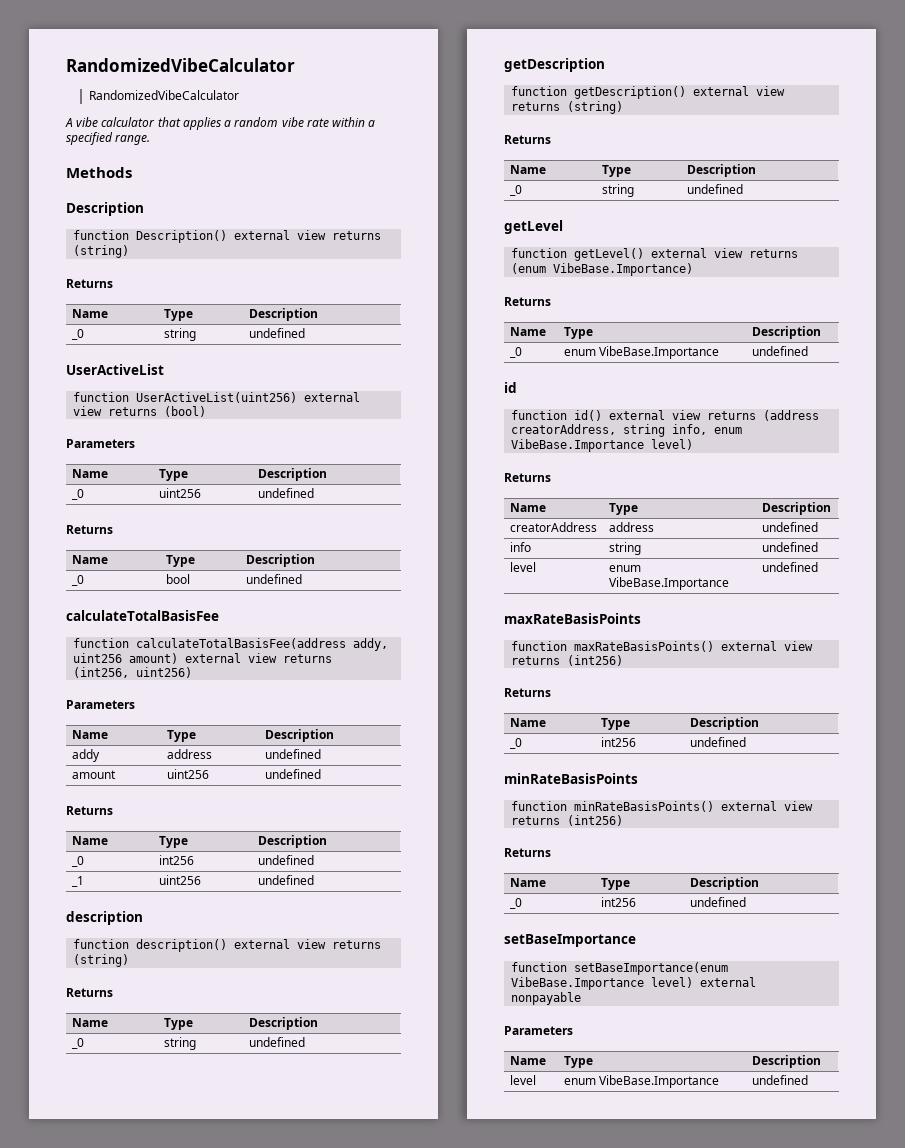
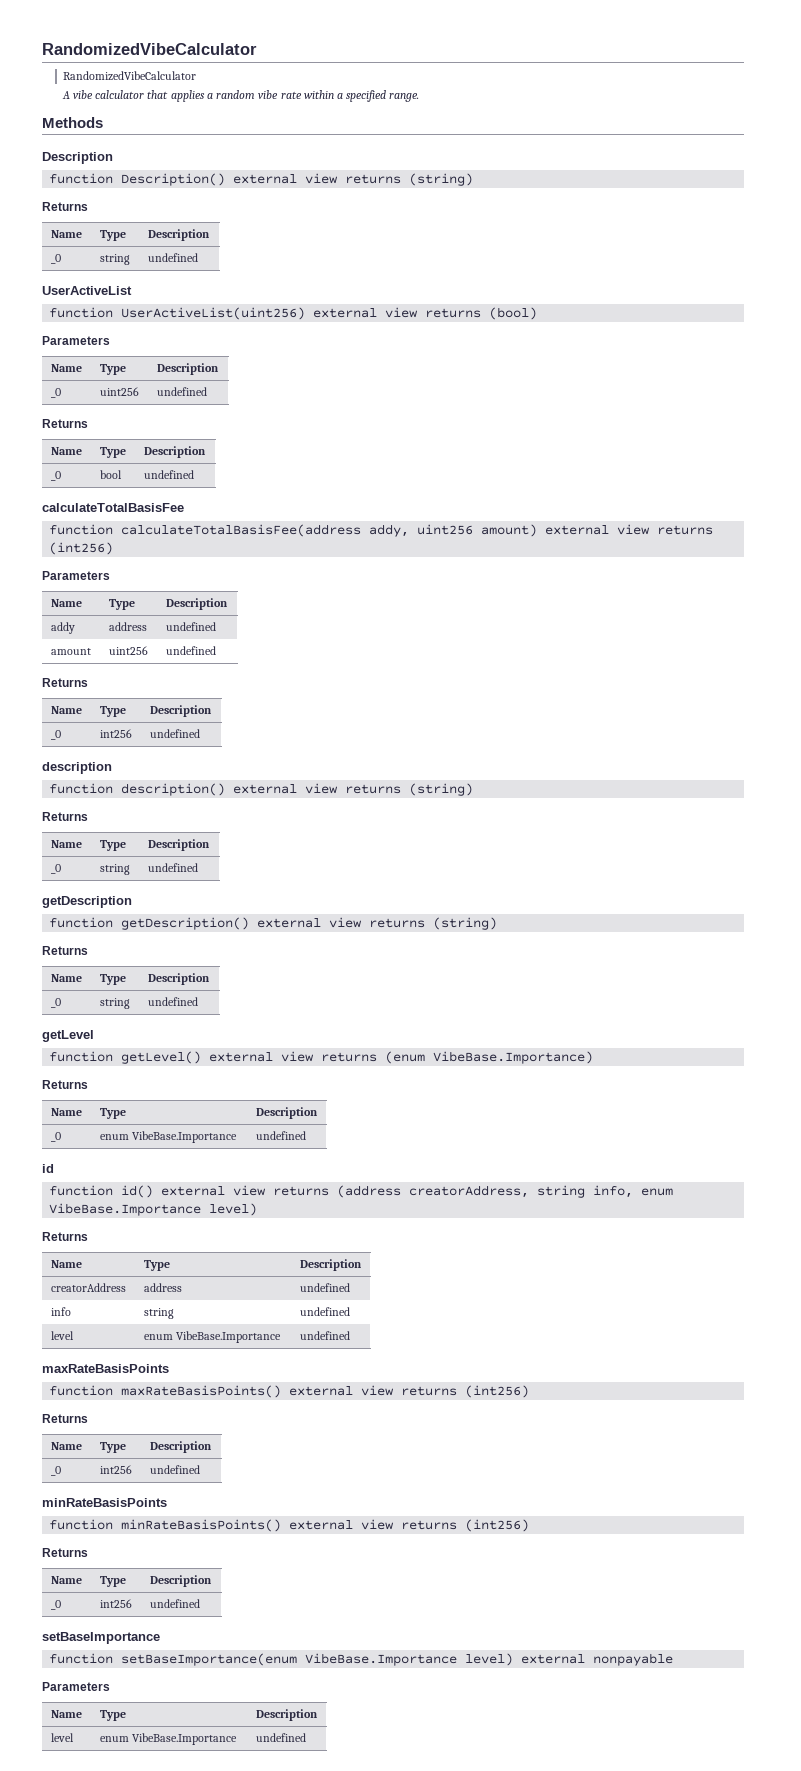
[73,667,193,678] (int256, uint256) -> [49,542,114,555] (int256)
[70,876,84,887] [158,875,201,885] [257,875,314,885] // _1 | uint256 | undefined -> (200, 733) none

